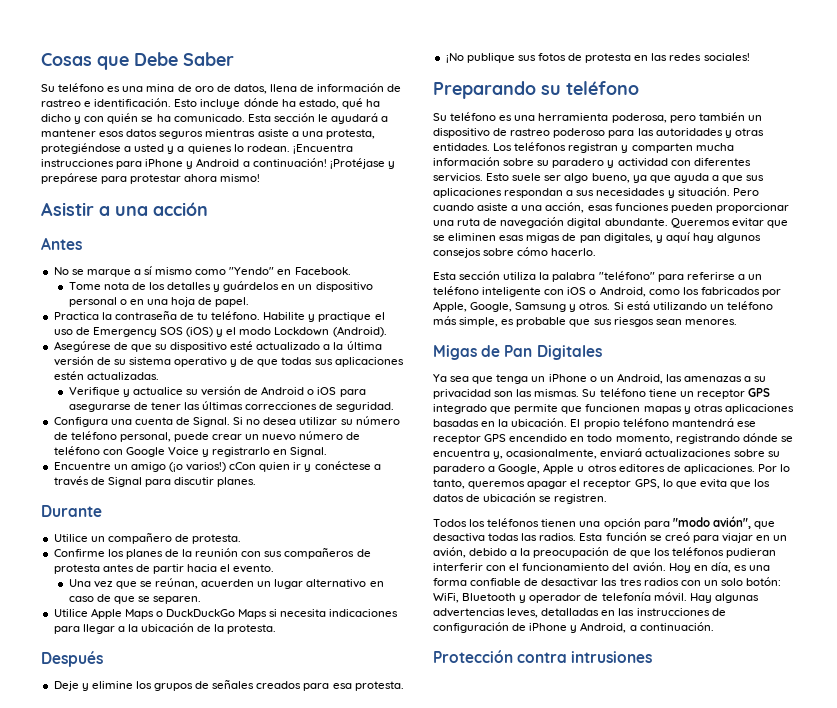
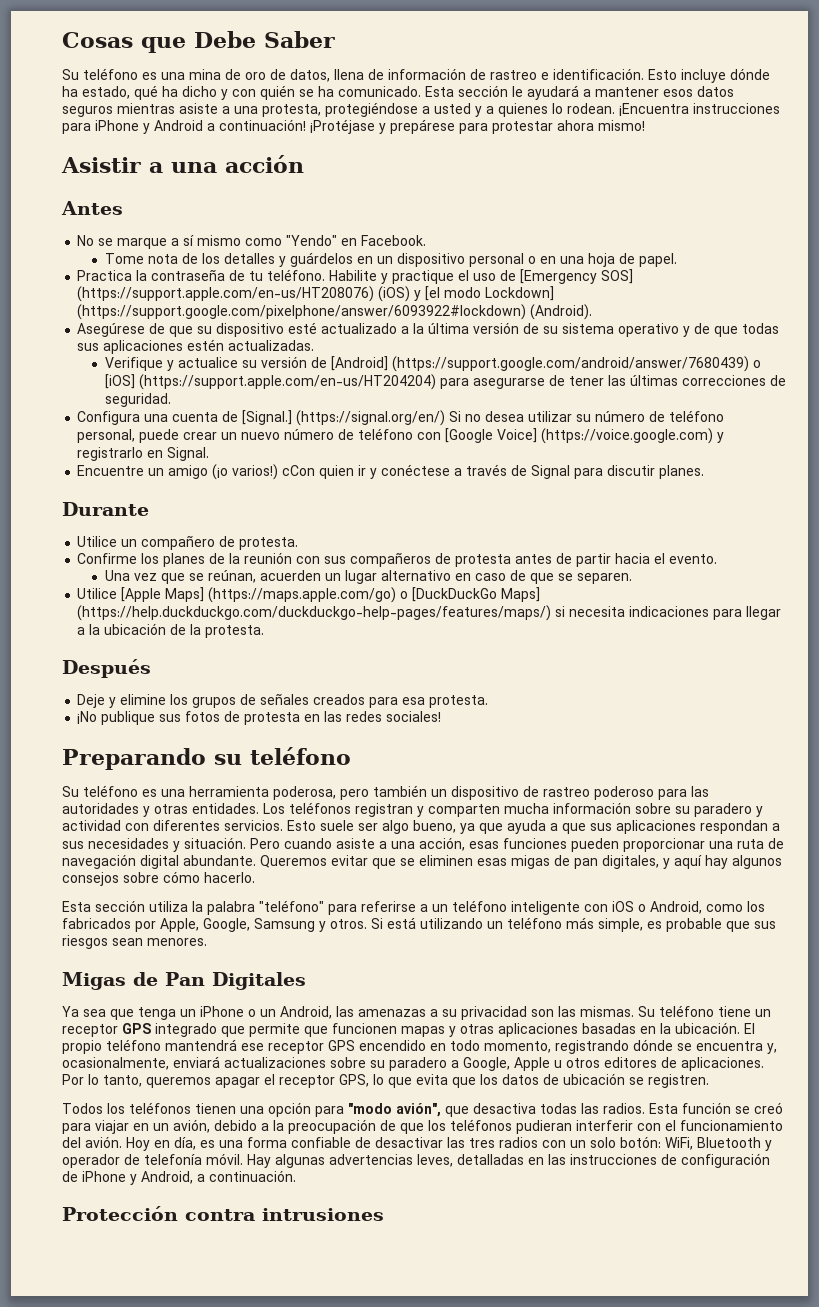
[92,327,330,337] Emergency SOS (iOS) y el modo Lockdown -> [520,269,634,284] [77,286,555,302] [77,304,527,320] [Emergency SOS] (https://support.apple.com/en-us/HT208076) (iOS) y [el modo Lockdown] (https://support.google.com/pixelphone/answer/6093922#lockdown)
[261,386,337,395] Android o iOS -> [330,356,761,372] [104,374,436,390] [Android] (https://support.google.com/android/answer/7680439) o [iOS] (https://support.apple.com/en-us/HT204204)
[193,417,231,427] Signal. -> [242,410,446,426] [Signal.] (https://signal.org/en/)
[125,447,199,457] Google Voice -> [445,428,714,444] [Google Voice] (https://voice.google.com)
[90,608,268,619] Apple Maps o DuckDuckGo Maps -> [121,587,541,603] [77,605,552,621] [Apple Maps] (https://maps.apple.com/go) o [DuckDuckGo Maps] (https://help.duckduckgo.com/duckduckgo-help-pages/features/maps/)

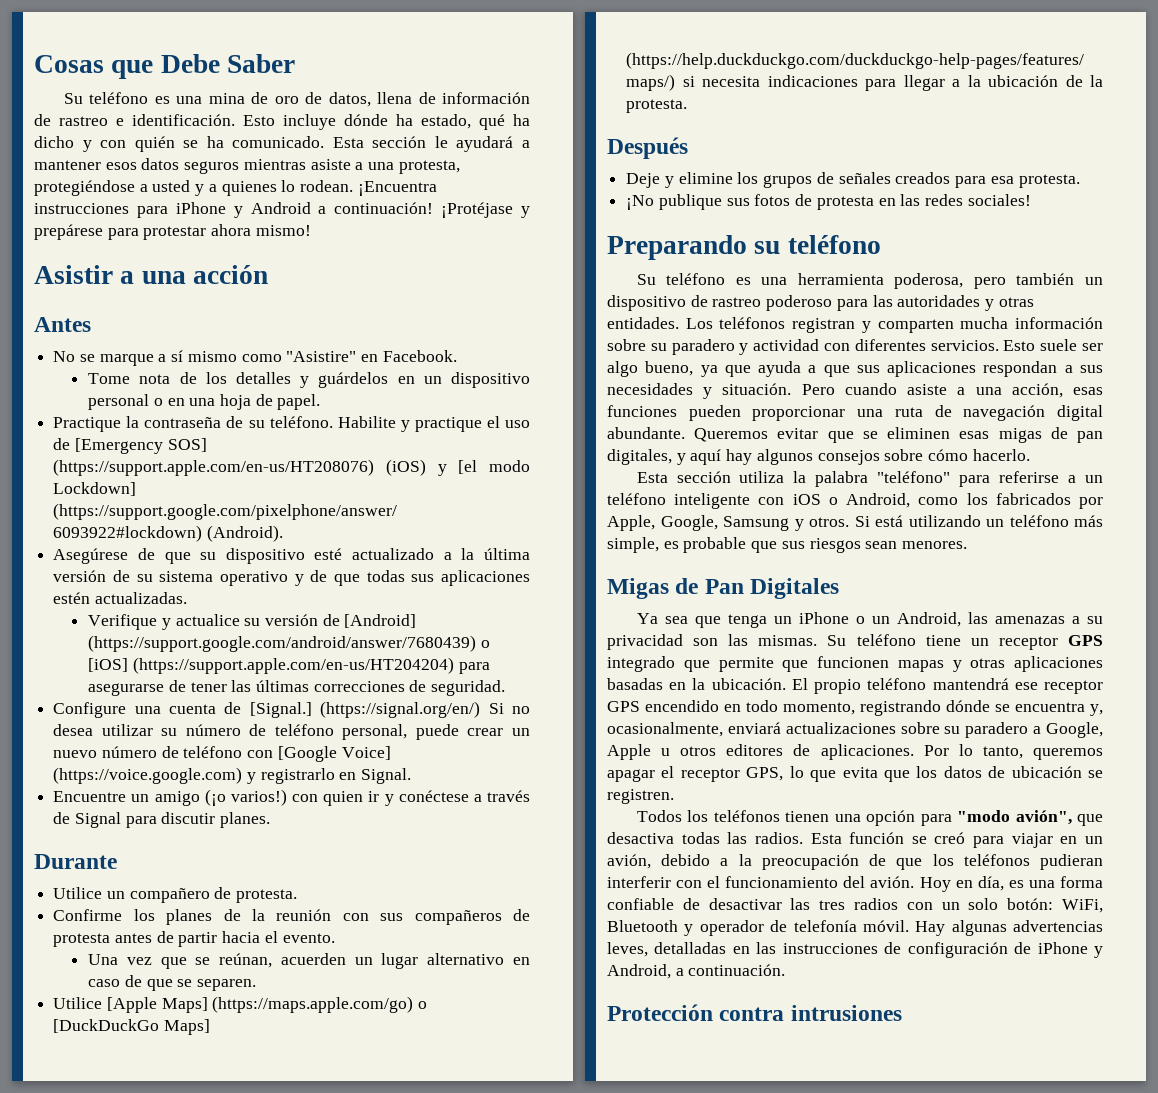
[286,235,338,246] "Yendo" -> [286,351,357,362] "Asistire"
[77,270,133,281] Practica -> [53,417,122,432] Practique
[249,271,264,281] tu -> [248,420,265,428] su
[77,411,141,425] Configura -> [53,702,127,718] Configure
[282,465,316,476] cCon -> [292,794,319,802] con

